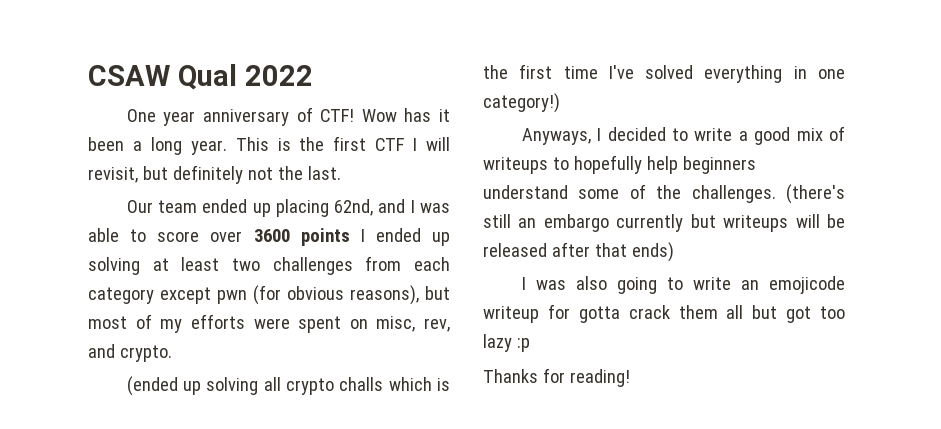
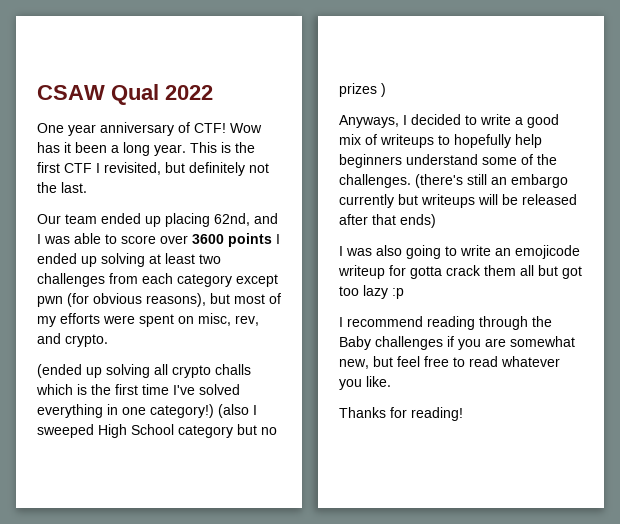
[426,137,450,151] [88,167,138,183] will revisit, -> [104,162,161,175] revisited,
(560, 103) none -> [218,404,257,418] [37,424,277,438] [339,83,386,97] (also I sweeped High School category but no prizes )
(530, 345) none -> [339,316,552,330] [339,336,575,350] [339,356,560,369] [339,376,391,390] // I recommend reading through the Baby challenges if you are somewhat new, but feel free to read whatever you like.

